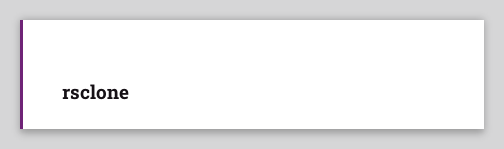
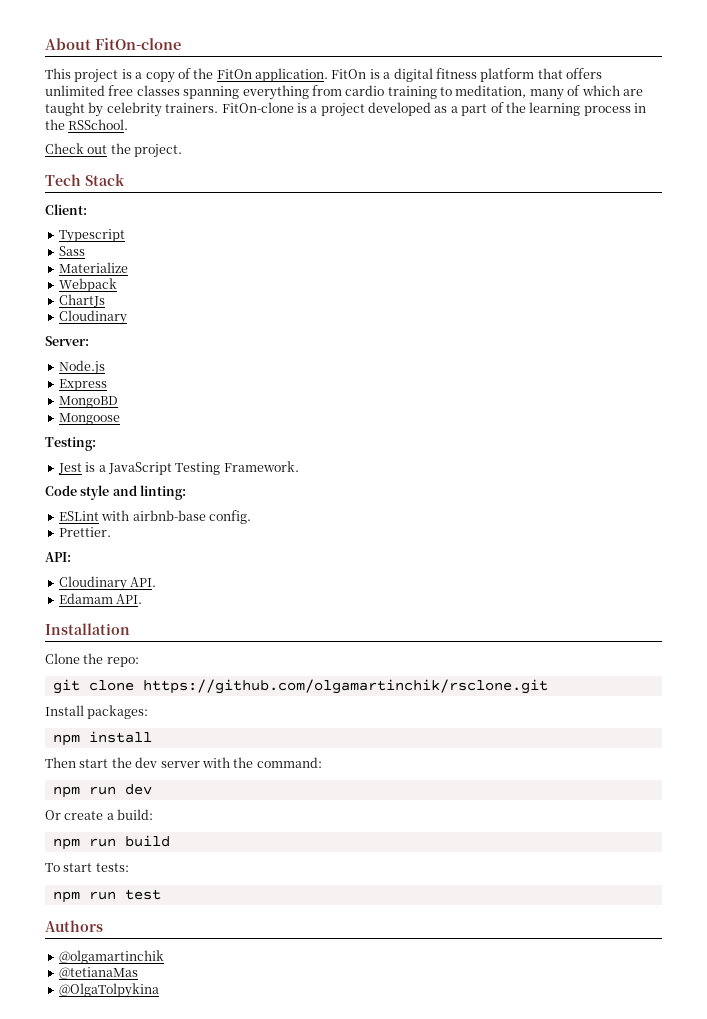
[62,84,129,100] rsclone -> [45,38,181,50] [45,68,602,83] [45,85,643,100] [45,102,646,117] [45,119,129,130] [45,143,183,158] [45,174,125,186] [45,204,87,215] [58,229,125,243] [58,246,85,256] [58,262,128,273] [58,278,117,292] [58,294,105,307] [58,310,127,325] [45,336,89,346] [58,360,105,375] [58,379,107,391] [58,396,118,408] [58,413,120,425] [45,437,96,451] [57,461,299,475] [45,485,187,500] [58,510,251,524] [58,527,111,537] [45,552,71,562] [58,576,157,591] [58,593,143,604] [45,623,130,635] [45,653,139,667] [52,679,548,694] [45,705,149,719] [52,731,152,746] [45,757,322,768] [52,784,152,798] [45,809,154,820] [52,835,170,850] [45,863,129,872] [52,889,161,903] [45,920,103,932] [58,950,164,964] [58,967,138,979] [58,983,159,998] About FitOn-clone // This project is a copy of the FitOn application. FitOn is a digital fitness platform that offers unlimited free classes spanning everything from cardio training to meditation, many of which are taught by celebrity trainers. FitOn-clone is a project developed as a part of the learning process in the RSSchool. // Check out the project. // Tech Stack // Client: // Typescript // Sass // Materialize // Webpack // ChartJs // Cloudinary // Server: // Node.js // Express // MongoBD // Mongoose // Testing: // Jest is a JavaScript Testing Framework. // Code style and linting: // ESLint with airbnb-base config. // Prettier. // API: // Cloudinary API. // Edamam API. // Installation // Clone the repo: // git clone https://github.com/olgamartinchik/rsclone.git // Install packages: // npm install // Then start the dev server with the command: // npm run dev // Or create a build: // npm run build // To start tests: // npm run test // Authors // @olgamartinchik // @tetianaMas // @OlgaTolpykina

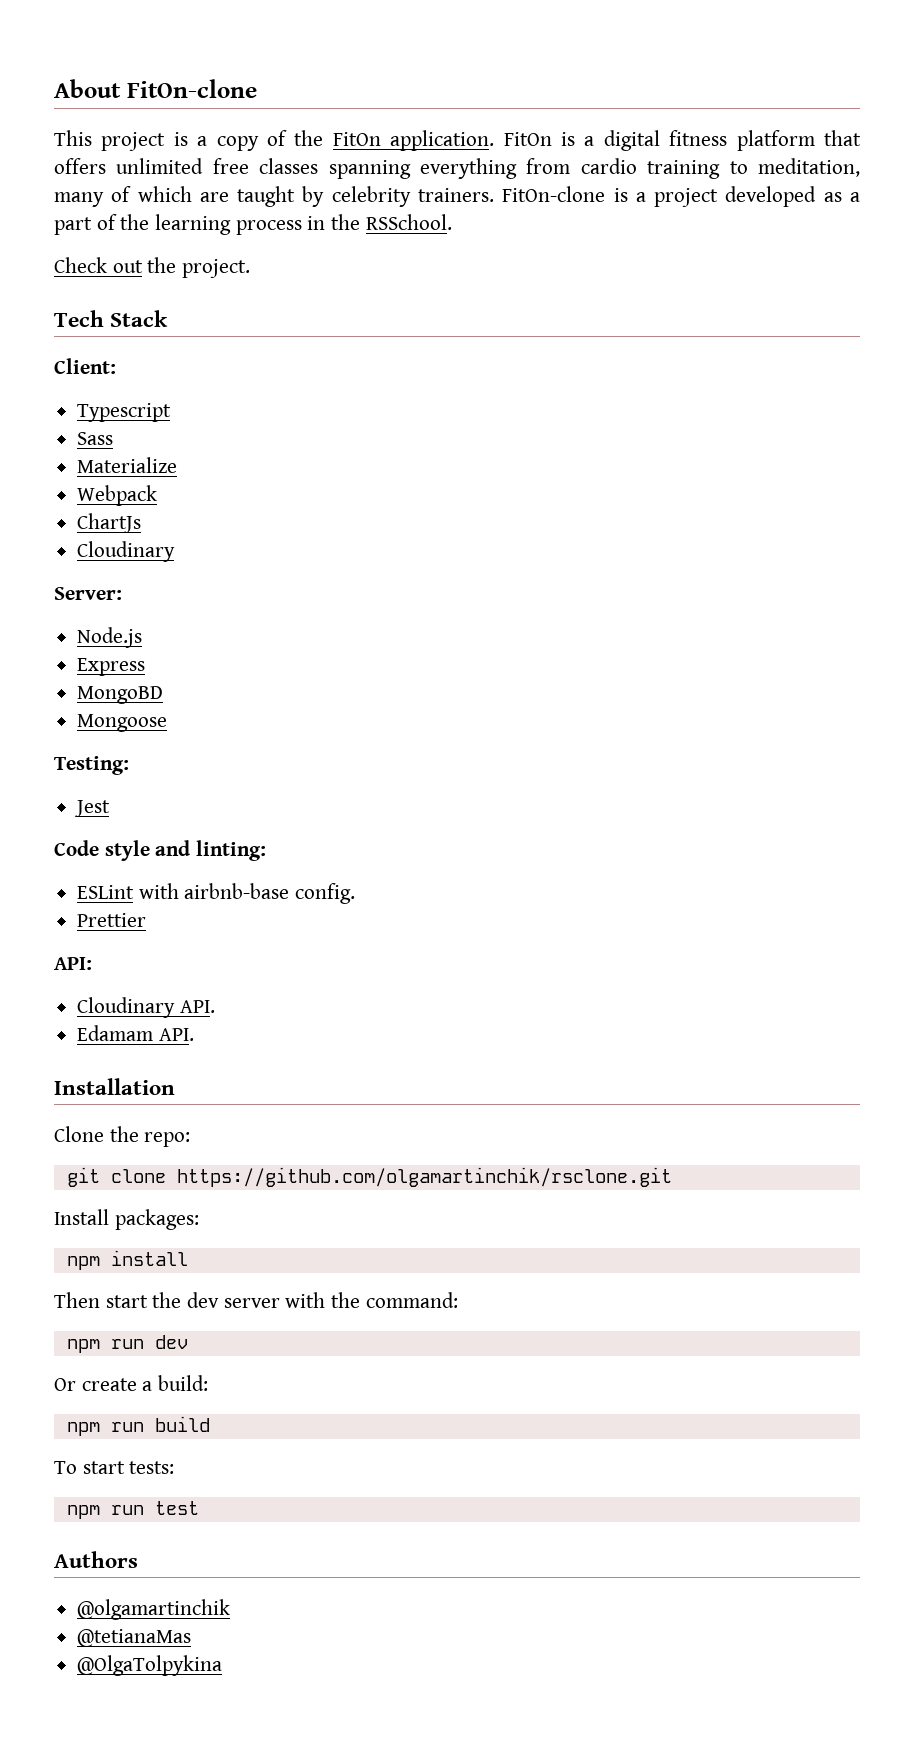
[85,461,299,475] is a JavaScript Testing Framework. -> (111, 808) none
[58,527,111,537] Prettier. -> [77,913,147,927] Prettier

